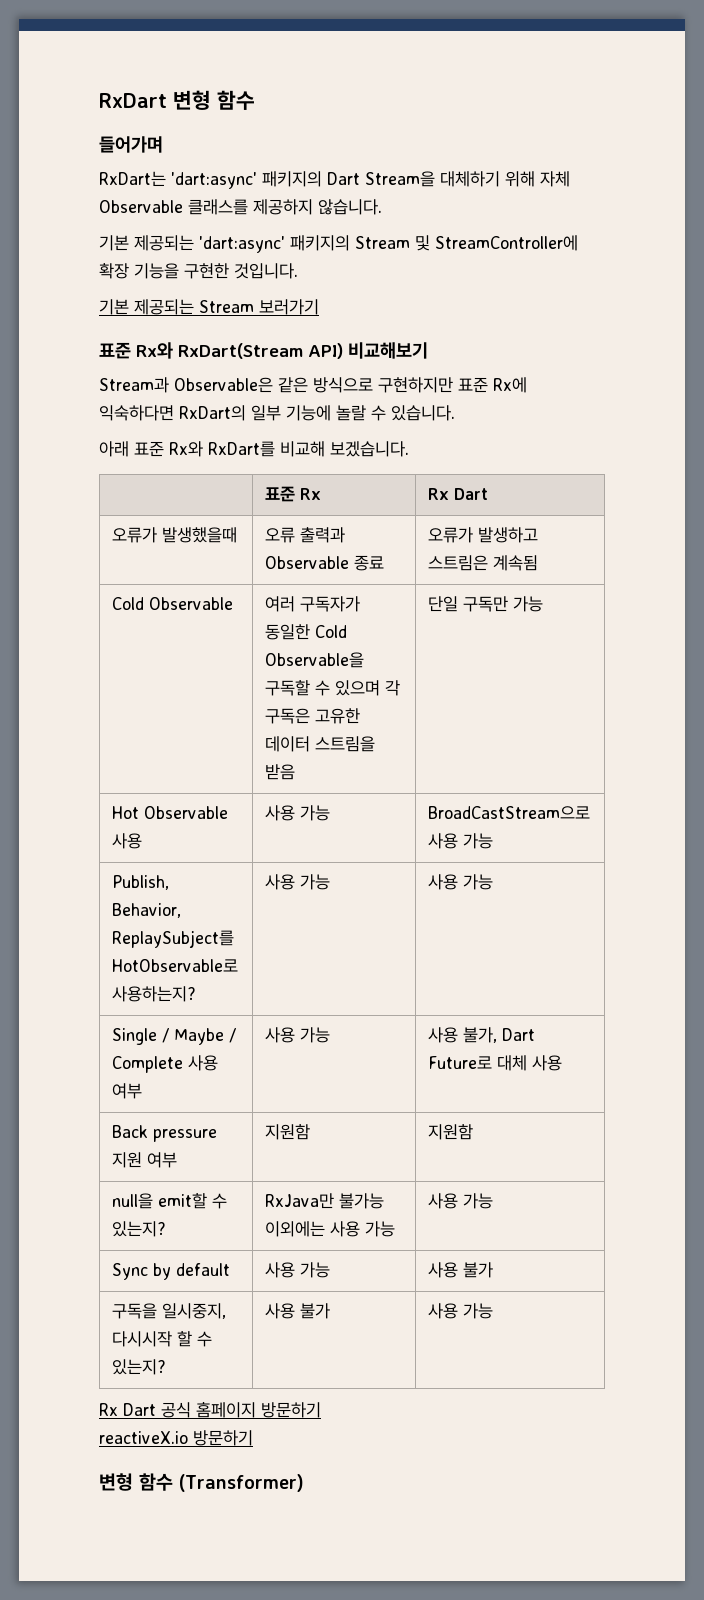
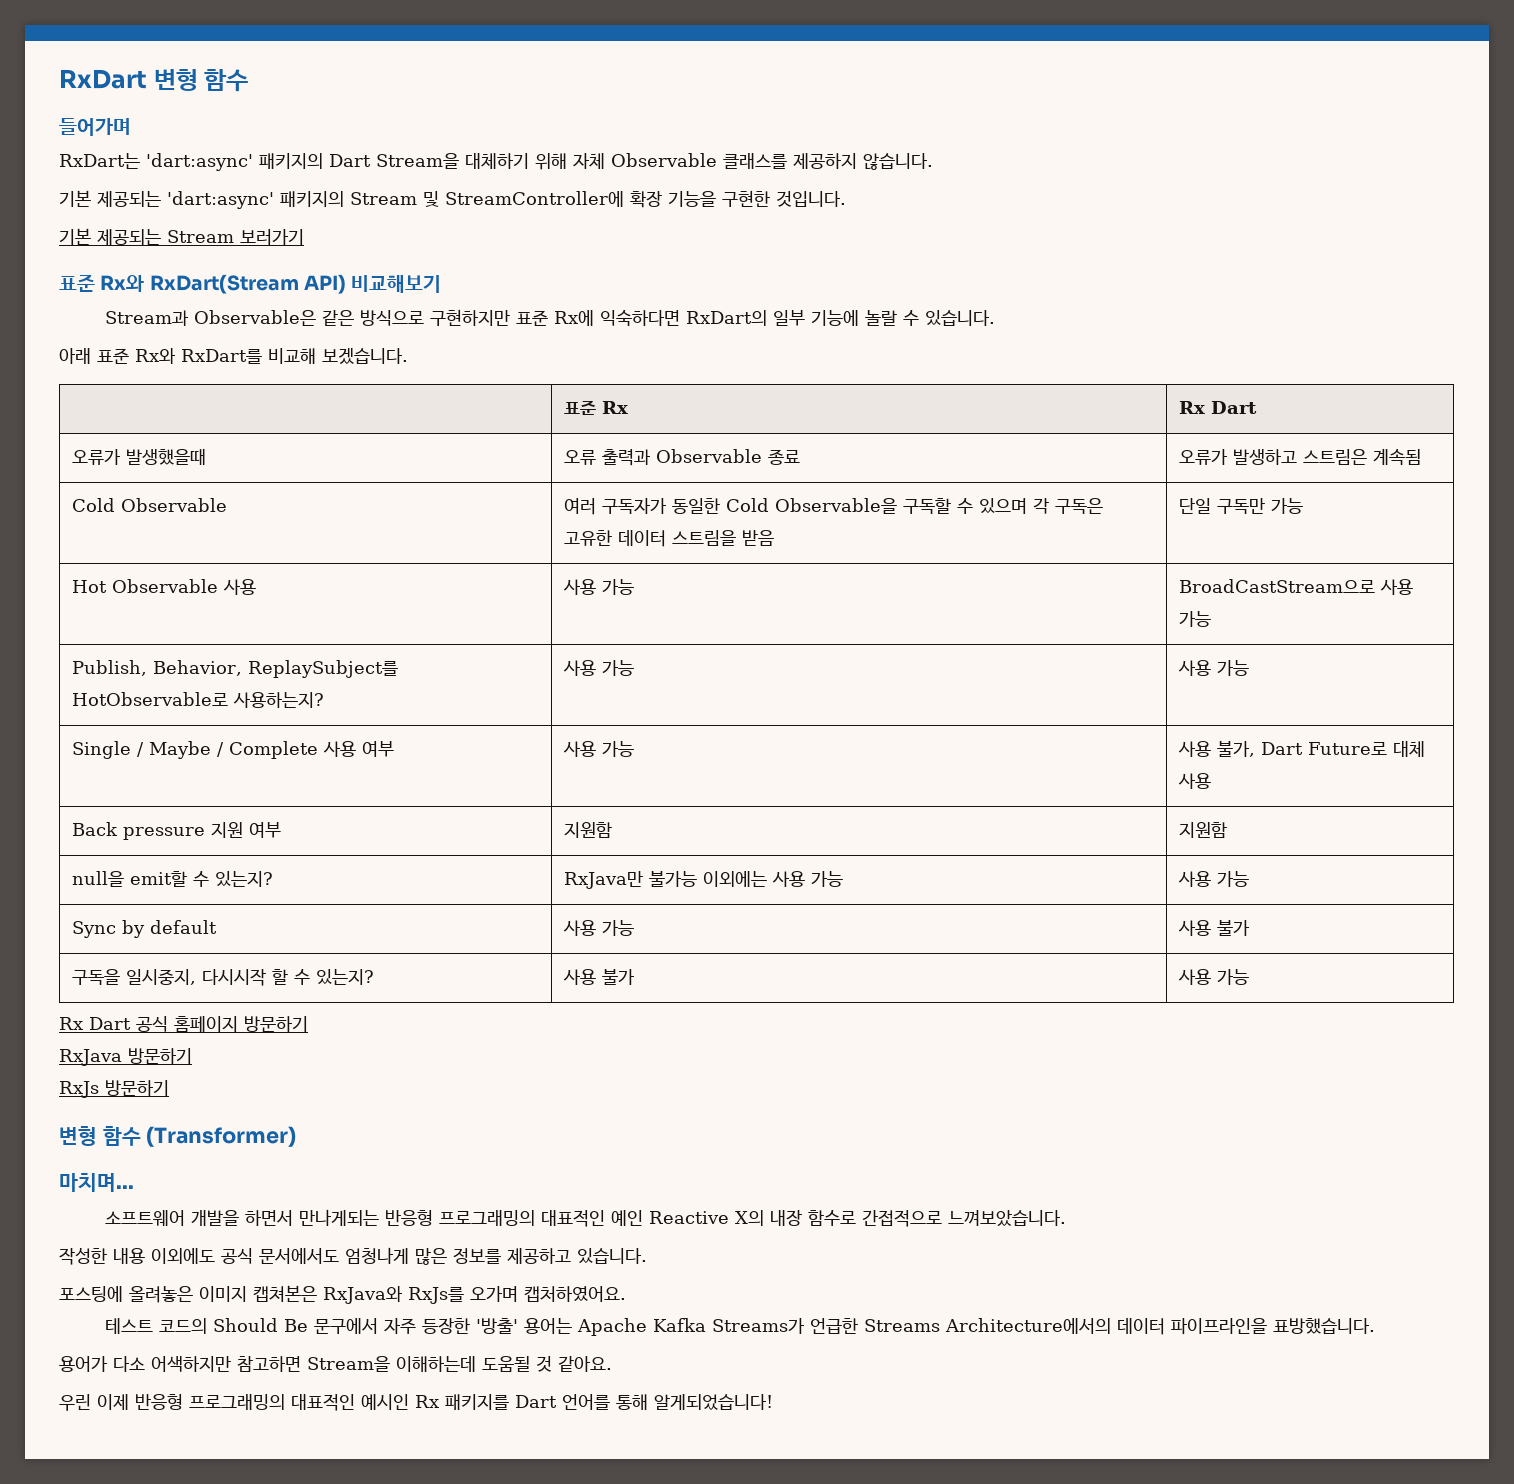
[99,1431,188,1444] reactiveX.io -> [59,1048,192,1066] [59,1081,99,1098] RxJava 방문하기 // RxJs
(304, 1483) none -> [59,1173,134,1192] [105,1209,1067,1227] [59,1247,647,1265] [59,1285,626,1304] [105,1318,1376,1336] [59,1356,612,1372] [59,1394,773,1411] // 마치며... // 소프트웨어 개발을 하면서 만나게되는 반응형 프로그래밍의 대표적인 예인 Reactive X의 내장 함수로 간접적으로 느껴보았습니다. // 작성한 내용 이외에도 공식 문서에서도 엄청나게 많은 정보를 제공하고 있습니다. // 포스팅에 올려놓은 이미지 캡쳐본은 RxJava와 RxJs를 오가며 캡처하였어요. // 테스트 코드의 Should Be 문구에서 자주 등장한 '방출' 용어는 Apache Kafka Streams가 언급한 Streams Architecture에서의 데이터 파이프라인을 표방했습니다. // 용어가 다소 어색하지만 참고하면 Stream을 이해하는데 도움될 것 같아요. // 우린 이제 반응형 프로그래밍의 대표적인 예시인 Rx 패키지를 Dart 언어를 통해 알게되었습니다!

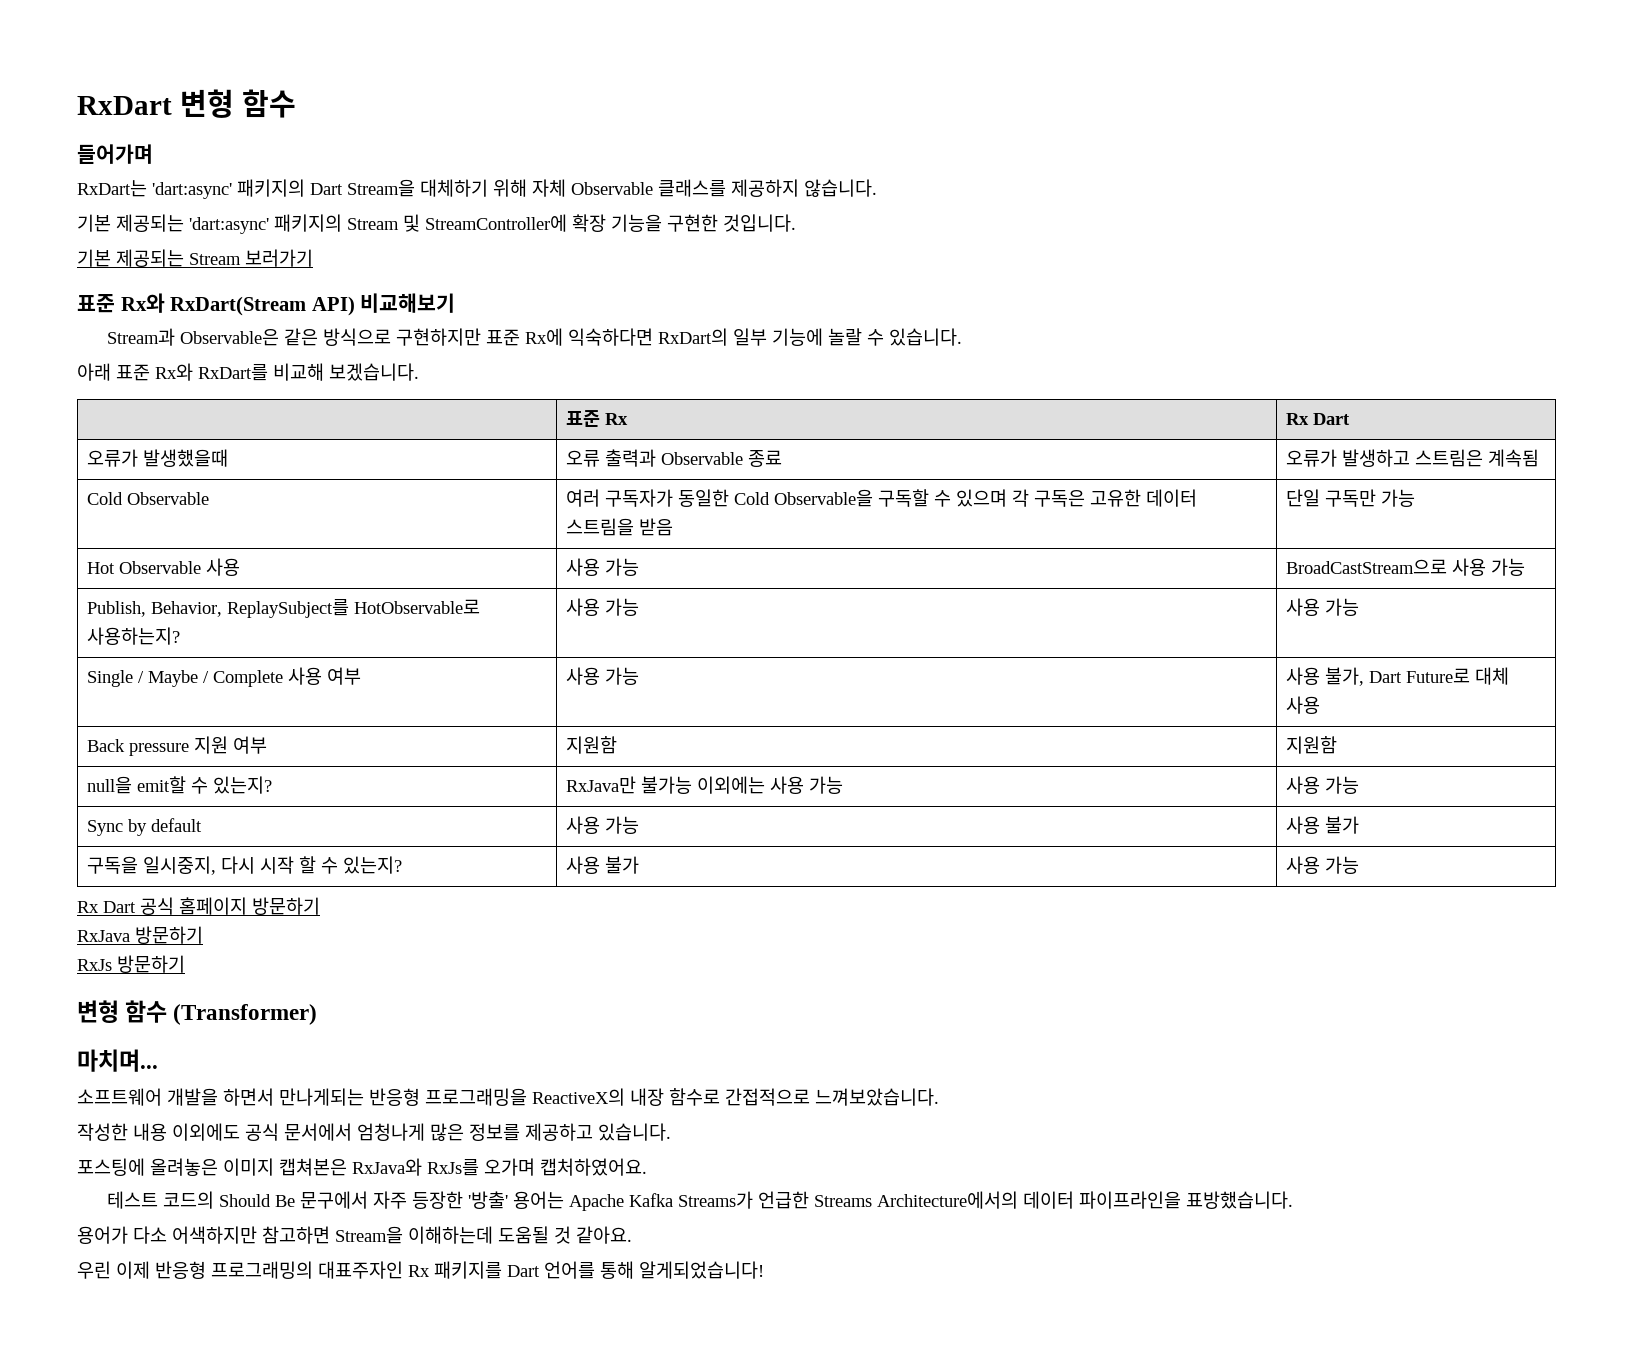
[201,968,266,986] 다시시작 -> [220,856,294,874] 다시 시작
[439,1210,765,1227] 프로그래밍의 대표적인 예인 Reactive X의 -> [425,1088,625,1106] 프로그래밍을 ReactiveX의
[259,1248,339,1264] 문서에서도 -> [284,1123,352,1141] 문서에서
[291,1394,409,1411] 대표적인 예시인 -> [318,1261,403,1279] 대표주자인

